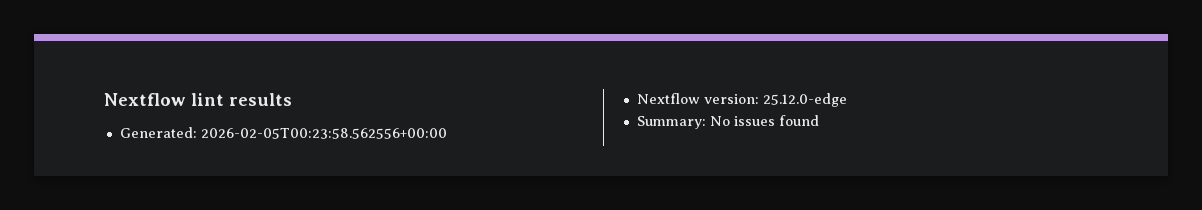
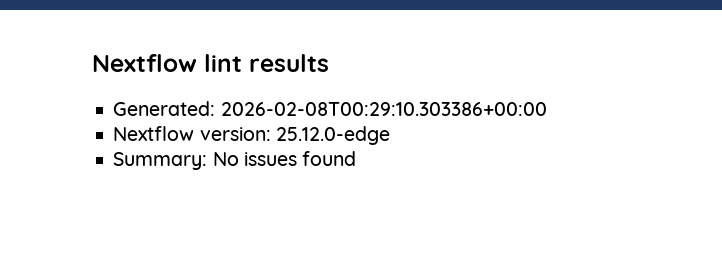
[200,128,447,139] 2026-02-05T00:23:58.562556+00:00 -> [220,102,547,116] 2026-02-08T00:29:10.303386+00:00

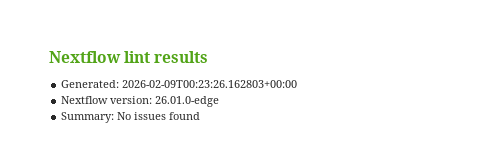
[220,102,547,116] 2026-02-08T00:29:10.303386+00:00 -> [122,80,298,88] 2026-02-09T00:23:26.162803+00:00
[275,126,390,145] 25.12.0-edge -> [155,96,220,107] 26.01.0-edge

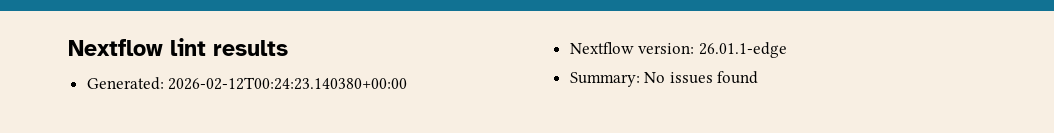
[122,80,298,88] 2026-02-09T00:23:26.162803+00:00 -> [168,77,408,90] 2026-02-12T00:24:23.140380+00:00
[155,96,220,107] 26.01.0-edge -> [698,42,787,58] 26.01.1-edge

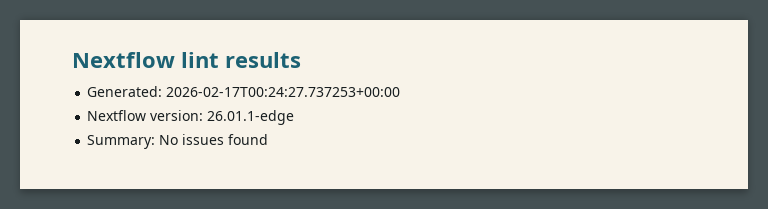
[168,77,408,90] 2026-02-12T00:24:23.140380+00:00 -> [166,87,401,97] 2026-02-17T00:24:27.737253+00:00

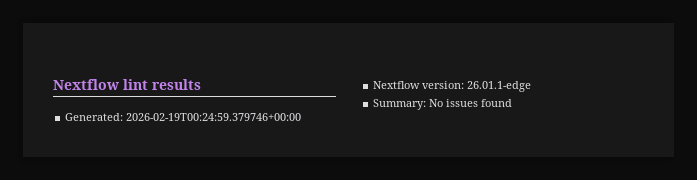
[166,87,401,97] 2026-02-17T00:24:27.737253+00:00 -> [126,113,302,121] 2026-02-19T00:24:59.379746+00:00

